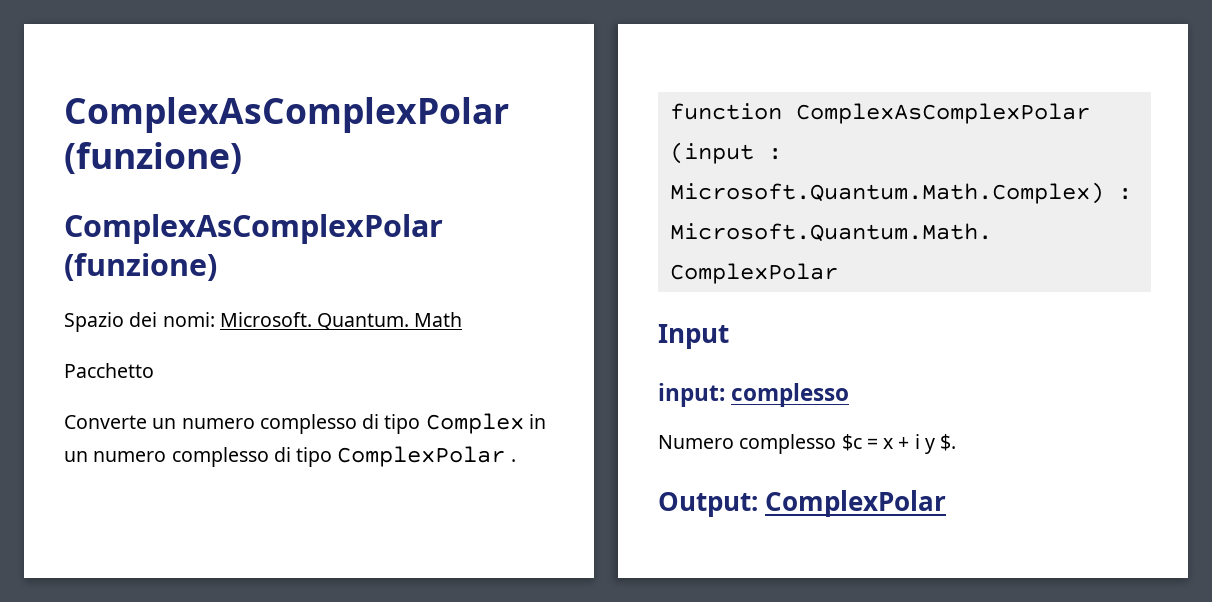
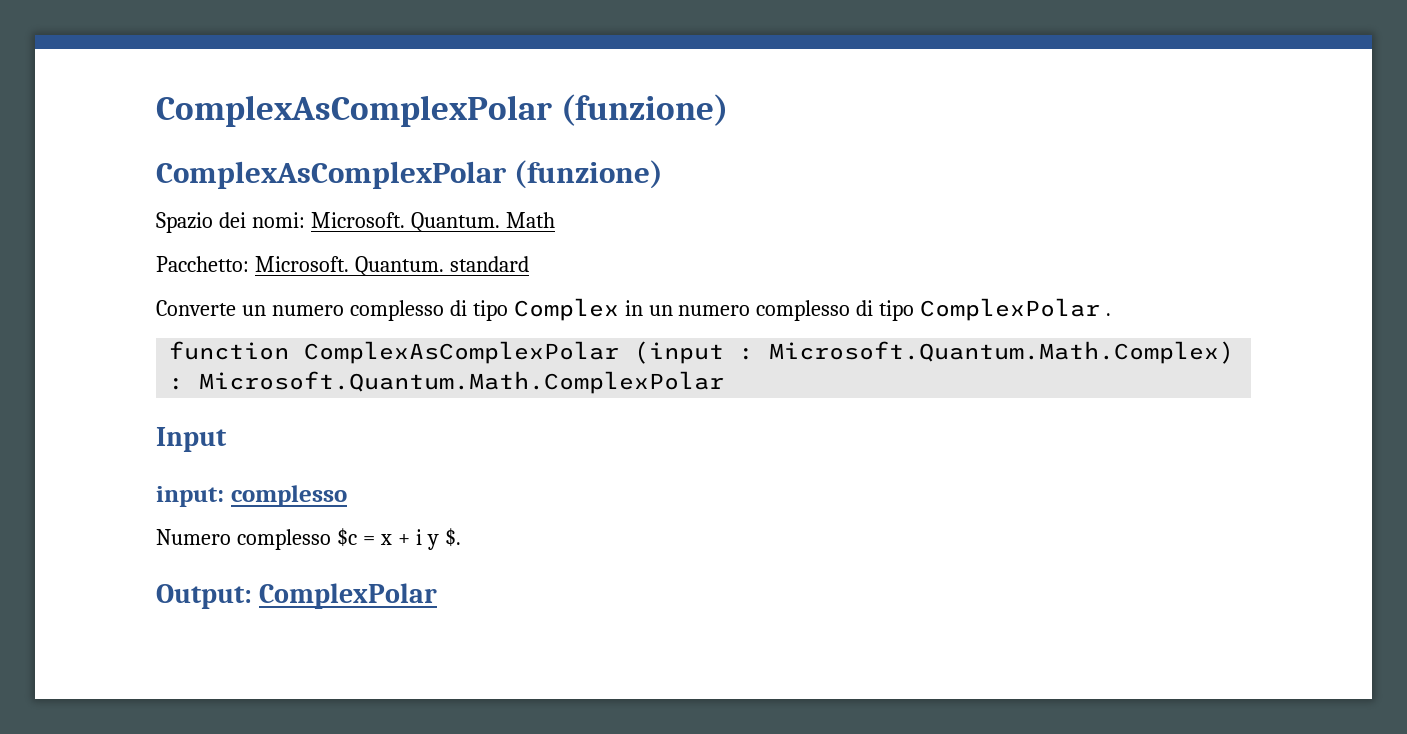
[64,363,154,378] Pacchetto -> [156,256,529,276] Pacchetto: Microsoft. Quantum. standard

